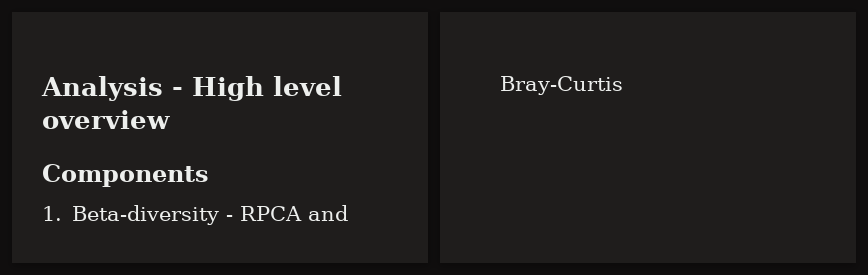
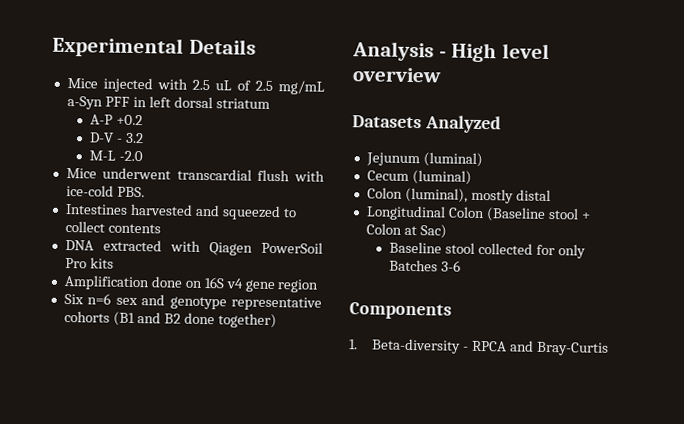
(41, 88) none -> [52,36,256,58] [66,77,326,95] [66,95,270,110] [90,114,143,126] [89,132,144,144] [89,150,143,162] [65,167,325,182] [65,184,145,198] [64,203,297,221] [64,220,161,234] [64,239,323,256] [64,257,114,269] [63,274,320,293] [63,293,322,311] [63,310,277,329] Experimental Details // Mice injected with 2.5 uL of 2.5 mg/mL a-Syn PFF in left dorsal striatum // A-P +0.2 // D-V - 3.2 // M-L -2.0 // Mice underwent transcardial flush with ice-cold PBS. // Intestines harvested and squeezed to collect contents // DNA extracted with Qiagen PowerSoil Pro kits // Amplification done on 16S v4 gene region // Six n=6 sex and genotype representative cohorts (B1 and B2 done together) //
(170, 119) none -> [352,115,501,134] [365,152,483,168] [366,170,472,185] [366,187,551,204] [365,205,591,222] [365,223,447,239] [389,241,586,259] [389,259,461,272] // Datasets Analyzed // Jejunum (luminal) // Cecum (luminal) // Colon (luminal), mostly distal // Longitudinal Colon (Baseline stool + Colon at Sac) // Baseline stool collected for only Batches 3-6

